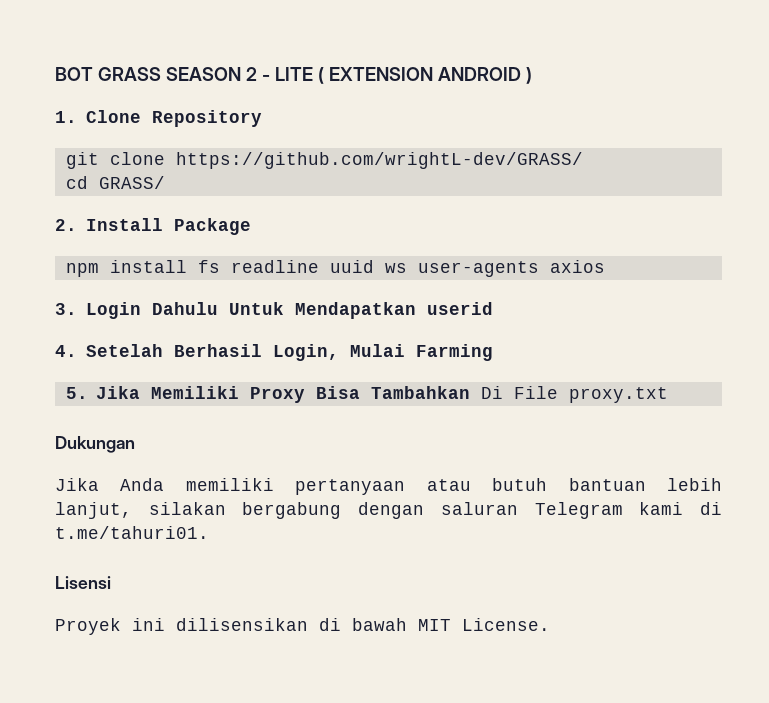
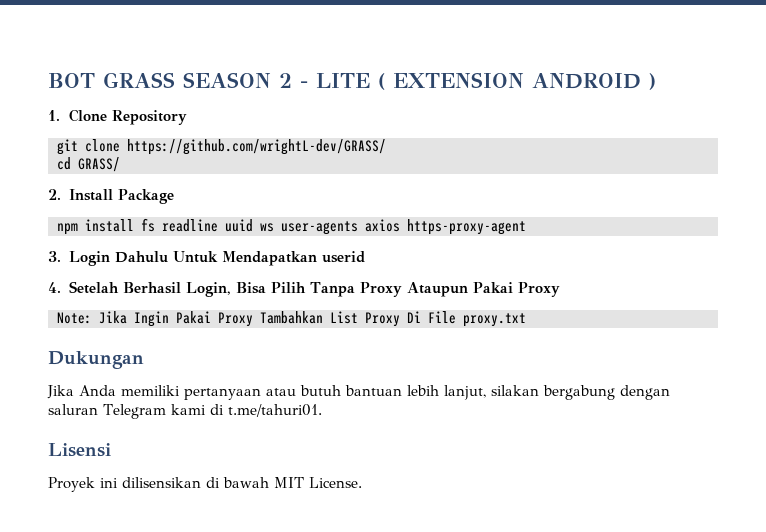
(605, 266) none -> [407,219,526,235] https-proxy-agent
[349,344,493,361] [65,386,471,403] Mulai Farming // 5. Jika Memiliki Proxy Bisa Tambahkan -> [235,282,560,297] [57,311,400,327] Bisa Pilih Tanpa Proxy Ataupun Pakai Proxy // Note: Jika Ingin Pakai Proxy Tambahkan List Proxy

